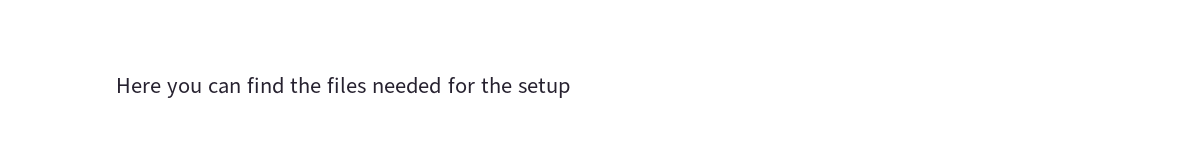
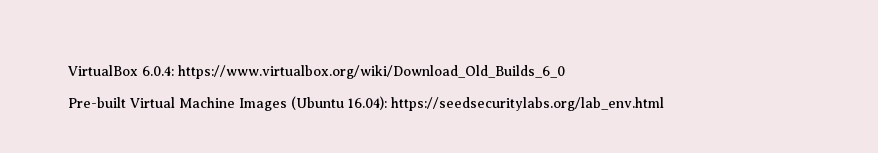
[116,77,570,98] Here you can find the files needed for the setup -> [68,65,565,79] [68,96,664,111] VirtualBox 6.0.4: https://www.virtualbox.org/wiki/Download_Old_Builds_6_0 // Pre-built Virtual Machine Images (Ubuntu 16.04): https://seedsecuritylabs.org/lab_env.html

